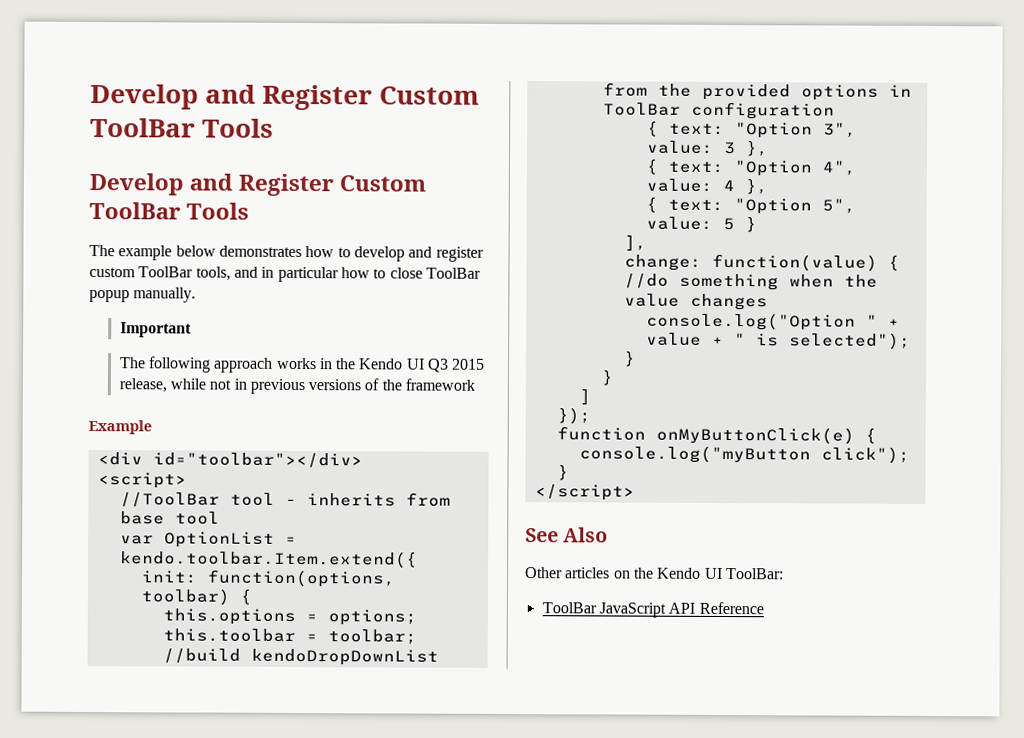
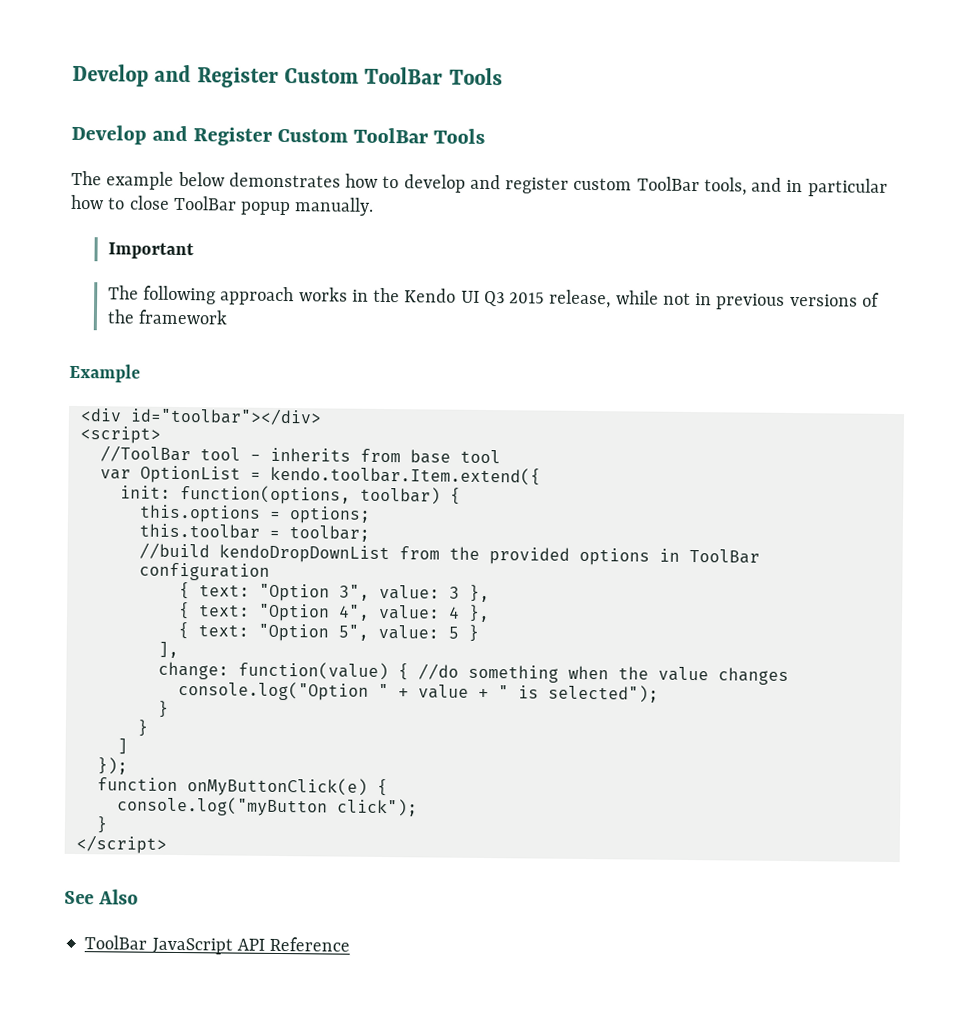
[525,567,784,580] // Other articles on the Kendo UI ToolBar: -> (139, 897) none

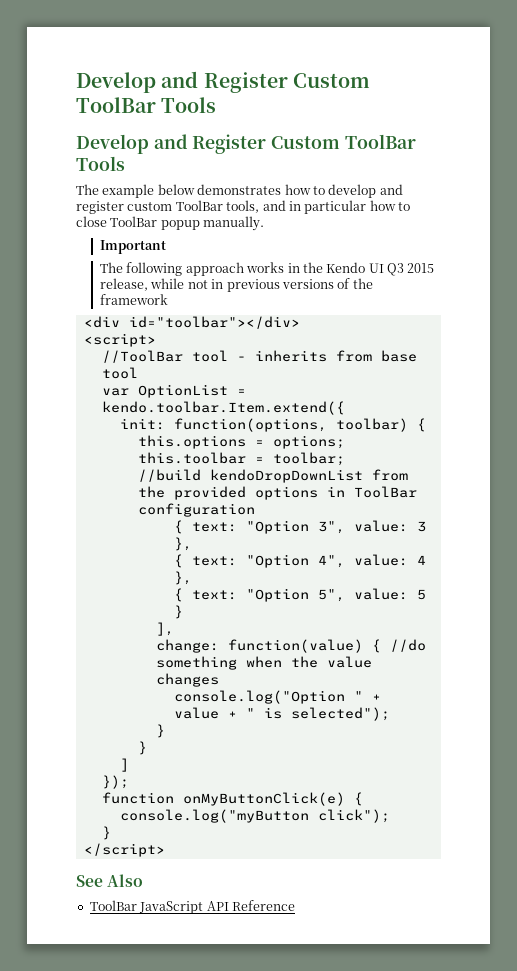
[69,363,141,383] // Example -> (169, 299) none

